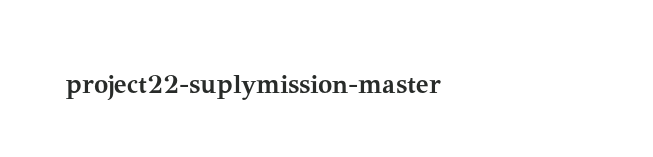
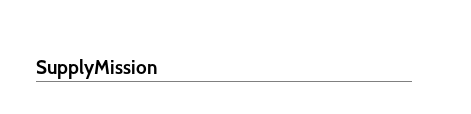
[66,75,441,100] project22-suplymission-master -> [36,59,157,79] SupplyMission

